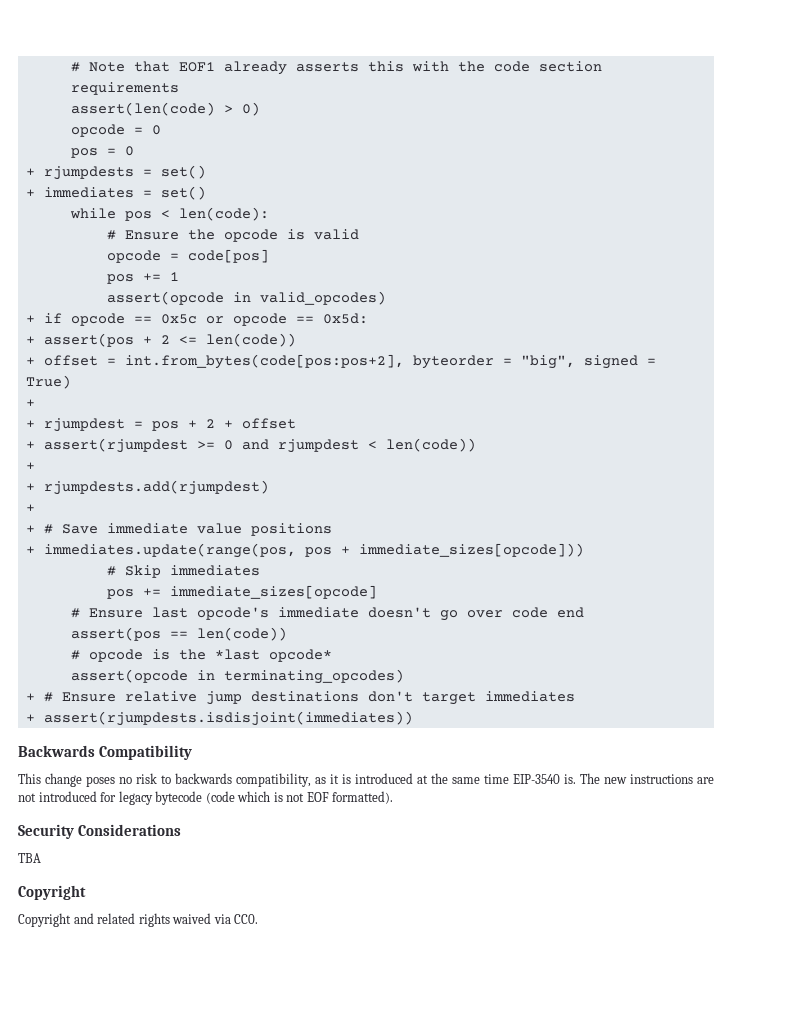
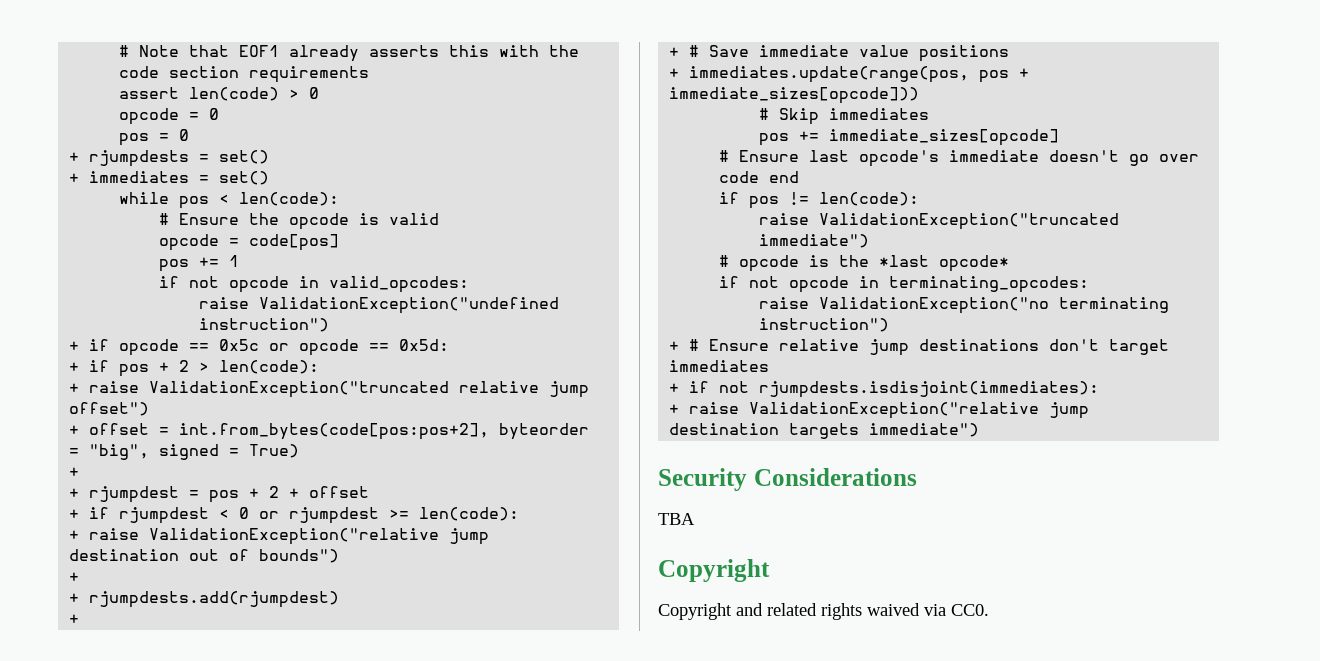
[70,102,260,116] assert(len(code) > 0) -> [119,87,320,101] assert len(code) > 0
[106,291,386,305] assert(opcode in valid_opcodes) -> [159,276,470,293] [199,297,560,314] [199,318,330,332] if not opcode in valid_opcodes: // raise ValidationException("undefined instruction")
[43,333,296,347] assert(pos + 2 <= len(code)) -> [89,360,320,377] [69,381,590,398] [69,402,150,416] if pos + 2 > len(code): // + raise ValidationException("truncated relative jump offset")
[43,438,476,453] assert(rjumpdest >= 0 and rjumpdest < len(code)) -> [89,507,520,524] [69,528,490,545] [69,549,340,563] if rjumpdest < 0 or rjumpdest >= len(code): // + raise ValidationException("relative jump destination out of bounds")
[70,627,287,641] assert(pos == len(code)) -> [719,192,920,209] [759,213,1120,230] [759,234,870,248] if pos != len(code): // raise ValidationException("truncated immediate")
[70,669,404,684] assert(opcode in terminating_opcodes) -> [719,276,1090,293] [759,297,1170,314] [759,318,890,332] if not opcode in terminating_opcodes: // raise ValidationException("no terminating instruction")
[43,711,413,726] [18,745,193,760] [18,773,714,787] [18,791,394,805] assert(rjumpdests.isdisjoint(immediates)) // Backwards Compatibility // This change poses no risk to backwards compatibility, as it is introduced at the same time EIP-3540 is. The new instructions are not introduced for legacy bytecode (code which is not EOF formatted). -> [689,381,1100,398] [669,402,1090,419] [669,423,980,439] if not rjumpdests.isdisjoint(immediates): // + raise ValidationException("relative jump destination targets immediate")

